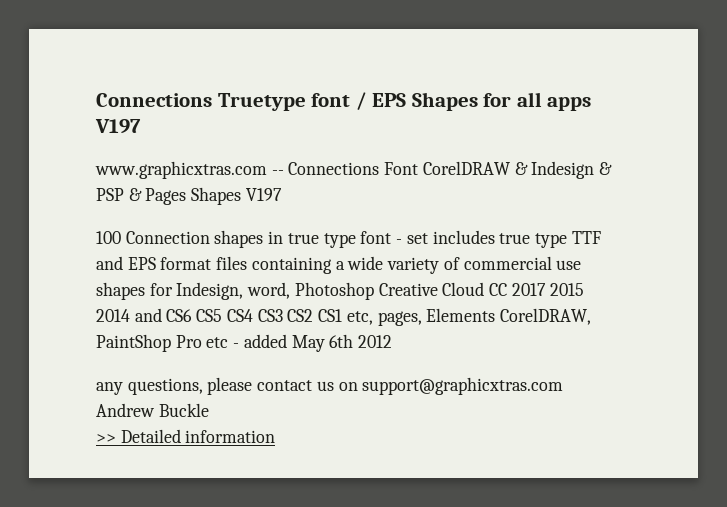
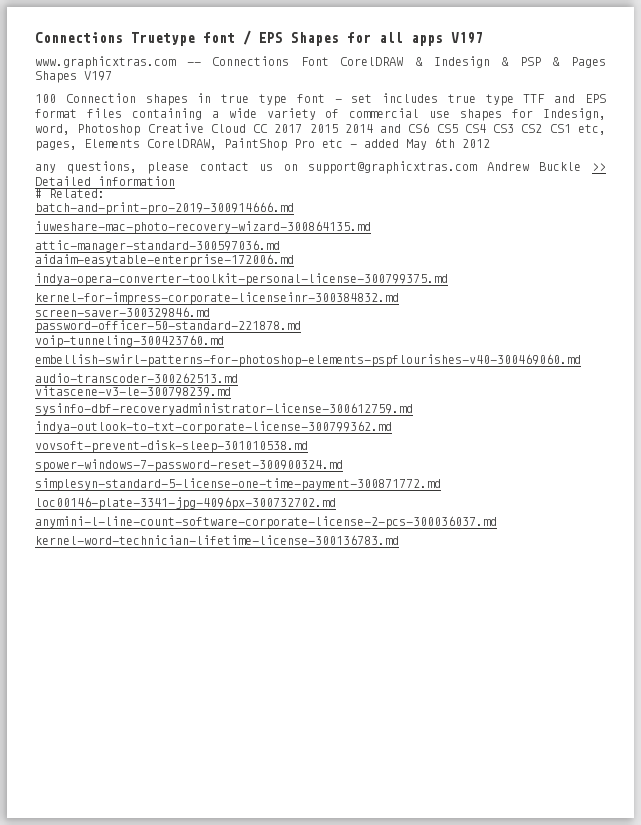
(209, 410) // -> (582, 166) none
(276, 436) none -> [35,189,105,198] [35,202,294,215] [35,221,371,234] [35,240,280,252] [35,254,294,267] [35,273,448,286] [35,292,399,305] [35,307,210,318] [35,320,301,333] [35,335,224,348] [35,354,581,367] [35,373,238,383] [35,386,231,397] [35,403,413,415] [35,421,392,434] [35,440,308,453] [35,459,343,472] [35,478,441,491] [35,497,336,510] [35,516,497,529] [35,535,399,545] // # Related: // batch-and-print-pro-2019-300914666.md // iuweshare-mac-photo-recovery-wizard-300864135.md // attic-manager-standard-300597036.md // aidaim-easytable-enterprise-172006.md // indya-opera-converter-toolkit-personal-license-300799375.md // kernel-for-impress-corporate-licenseinr-300384832.md // screen-saver-300329846.md // password-officer-50-standard-221878.md // voip-tunneling-300423760.md // embellish-swirl-patterns-for-photoshop-elements-pspflourishes-v40-300469060.md // audio-transcoder-300262513.md // vitascene-v3-le-300798239.md // sysinfo-dbf-recoveryadministrator-license-300612759.md // indya-outlook-to-txt-corporate-license-300799362.md // vovsoft-prevent-disk-sleep-301010538.md // spower-windows-7-password-reset-300900324.md // simplesyn-standard-5-license-one-time-payment-300871772.md // loc00146-plate-3341-jpg-4096px-300732702.md // anymini-l-line-count-software-corporate-license-2-pcs-300036037.md // kernel-word-technician-lifetime-license-300136783.md

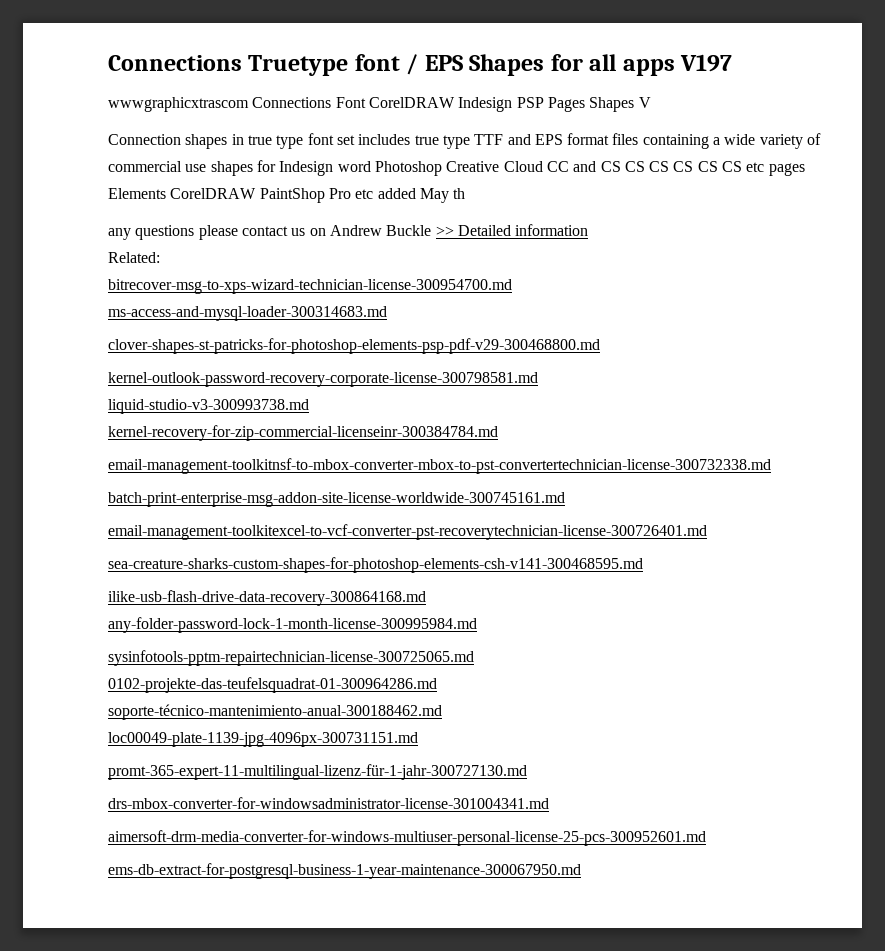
[35,56,201,69] www.graphicxtras.com -- -> [108,97,249,112] wwwgraphicxtrascom
[415,56,607,68] [35,71,112,83] [35,94,56,103] & Indesign & PSP & Pages Shapes V197 // 100 -> [458,97,651,112] Indesign PSP Pages Shapes V //
[334,99,342,103] - -> (334, 139) none
[543,108,607,120] [35,124,70,135] Indesign, word, -> [279,161,371,176] Indesign word
[274,123,606,135] [35,139,217,151] 2017 2015 2014 and CS6 CS5 CS4 CS3 CS2 CS1 etc, pages, Elements CorelDRAW, -> [573,161,805,176] [108,188,257,199] and CS CS CS CS CS CS etc pages Elements CorelDRAW
[350,144,357,148] - -> (374, 194) none
[434,138,490,148] 6th 2012 -> [453,188,466,199] th
[66,161,137,174] questions, -> [135,225,195,240] questions
[308,161,478,174] support@graphicxtras.com -> (326, 232) none
[35,189,42,198] # -> (589, 230) none
[35,202,294,215] [35,221,371,234] [35,240,280,252] [35,254,294,267] [35,273,448,286] [35,292,399,305] [35,307,210,318] [35,320,301,333] [35,335,224,348] [35,354,581,367] [35,373,238,383] [35,386,231,397] [35,403,413,415] [35,421,392,434] [35,440,308,453] [35,459,343,472] [35,478,441,491] [35,497,336,510] [35,516,497,529] [35,535,399,545] batch-and-print-pro-2019-300914666.md // iuweshare-mac-photo-recovery-wizard-300864135.md // attic-manager-standard-300597036.md // aidaim-easytable-enterprise-172006.md // indya-opera-converter-toolkit-personal-license-300799375.md // kernel-for-impress-corporate-licenseinr-300384832.md // screen-saver-300329846.md // password-officer-50-standard-221878.md // voip-tunneling-300423760.md // embellish-swirl-patterns-for-photoshop-elements-pspflourishes-v40-300469060.md // audio-transcoder-300262513.md // vitascene-v3-le-300798239.md // sysinfo-dbf-recoveryadministrator-license-300612759.md // indya-outlook-to-txt-corporate-license-300799362.md // vovsoft-prevent-disk-sleep-301010538.md // spower-windows-7-password-reset-300900324.md // simplesyn-standard-5-license-one-time-payment-300871772.md // loc00146-plate-3341-jpg-4096px-300732702.md // anymini-l-line-count-software-corporate-license-2-pcs-300036037.md // kernel-word-technician-lifetime-license-300136783.md -> [108,279,512,294] [108,306,387,321] [108,338,600,354] [108,372,538,387] [108,399,309,414] [108,425,498,441] [108,458,771,474] [108,492,565,507] [108,524,707,540] [108,557,643,573] [108,590,426,606] [108,617,477,633] [108,650,474,666] [108,677,437,693] [108,704,442,720] [108,732,418,747] [108,764,527,780] [108,797,549,809] [108,830,706,846] [108,863,581,879] bitrecover-msg-to-xps-wizard-technician-license-300954700.md // ms-access-and-mysql-loader-300314683.md // clover-shapes-st-patricks-for-photoshop-elements-psp-pdf-v29-300468800.md // kernel-outlook-password-recovery-corporate-license-300798581.md // liquid-studio-v3-300993738.md // kernel-recovery-for-zip-commercial-licenseinr-300384784.md // email-management-toolkitnsf-to-mbox-converter-mbox-to-pst-convertertechnician-license-300732338.md // batch-print-enterprise-msg-addon-site-license-worldwide-300745161.md // email-management-toolkitexcel-to-vcf-converter-pst-recoverytechnician-license-300726401.md // sea-creature-sharks-custom-shapes-for-photoshop-elements-csh-v141-300468595.md // ilike-usb-flash-drive-data-recovery-300864168.md // any-folder-password-lock-1-month-license-300995984.md // sysinfotools-pptm-repairtechnician-license-300725065.md // 0102-projekte-das-teufelsquadrat-01-300964286.md // soporte-técnico-mantenimiento-anual-300188462.md // loc00049-plate-1139-jpg-4096px-300731151.md // promt-365-expert-11-multilingual-lizenz-für-1-jahr-300727130.md // drs-mbox-converter-for-windowsadministrator-license-301004341.md // aimersoft-drm-media-converter-for-windows-multiuser-personal-license-25-pcs-300952601.md // ems-db-extract-for-postgresql-business-1-year-maintenance-300067950.md

